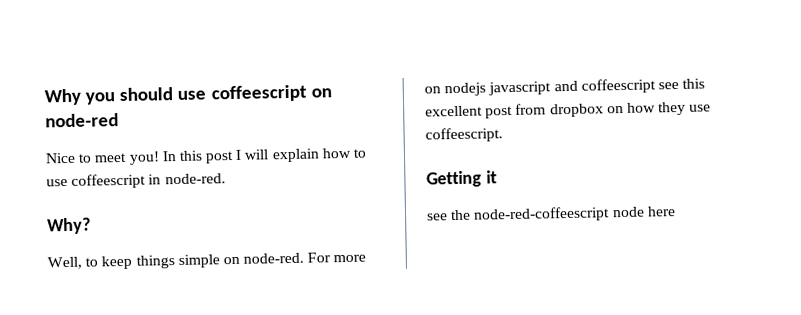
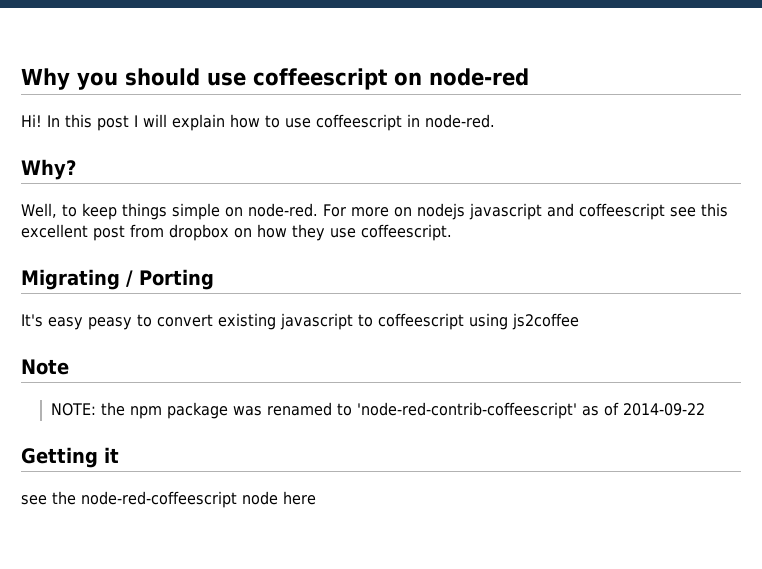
[45,151,160,165] Nice to meet you! -> [21,114,42,127] Hi!
(503, 135) none -> [21,269,214,290] [21,313,579,330] [21,359,69,375] [51,402,706,419] // Migrating / Porting // It's easy peasy to convert existing javascript to coffeescript using js2coffee // Note // NOTE: the npm package was renamed to 'node-red-contrib-coffeescript' as of 2014-09-22

